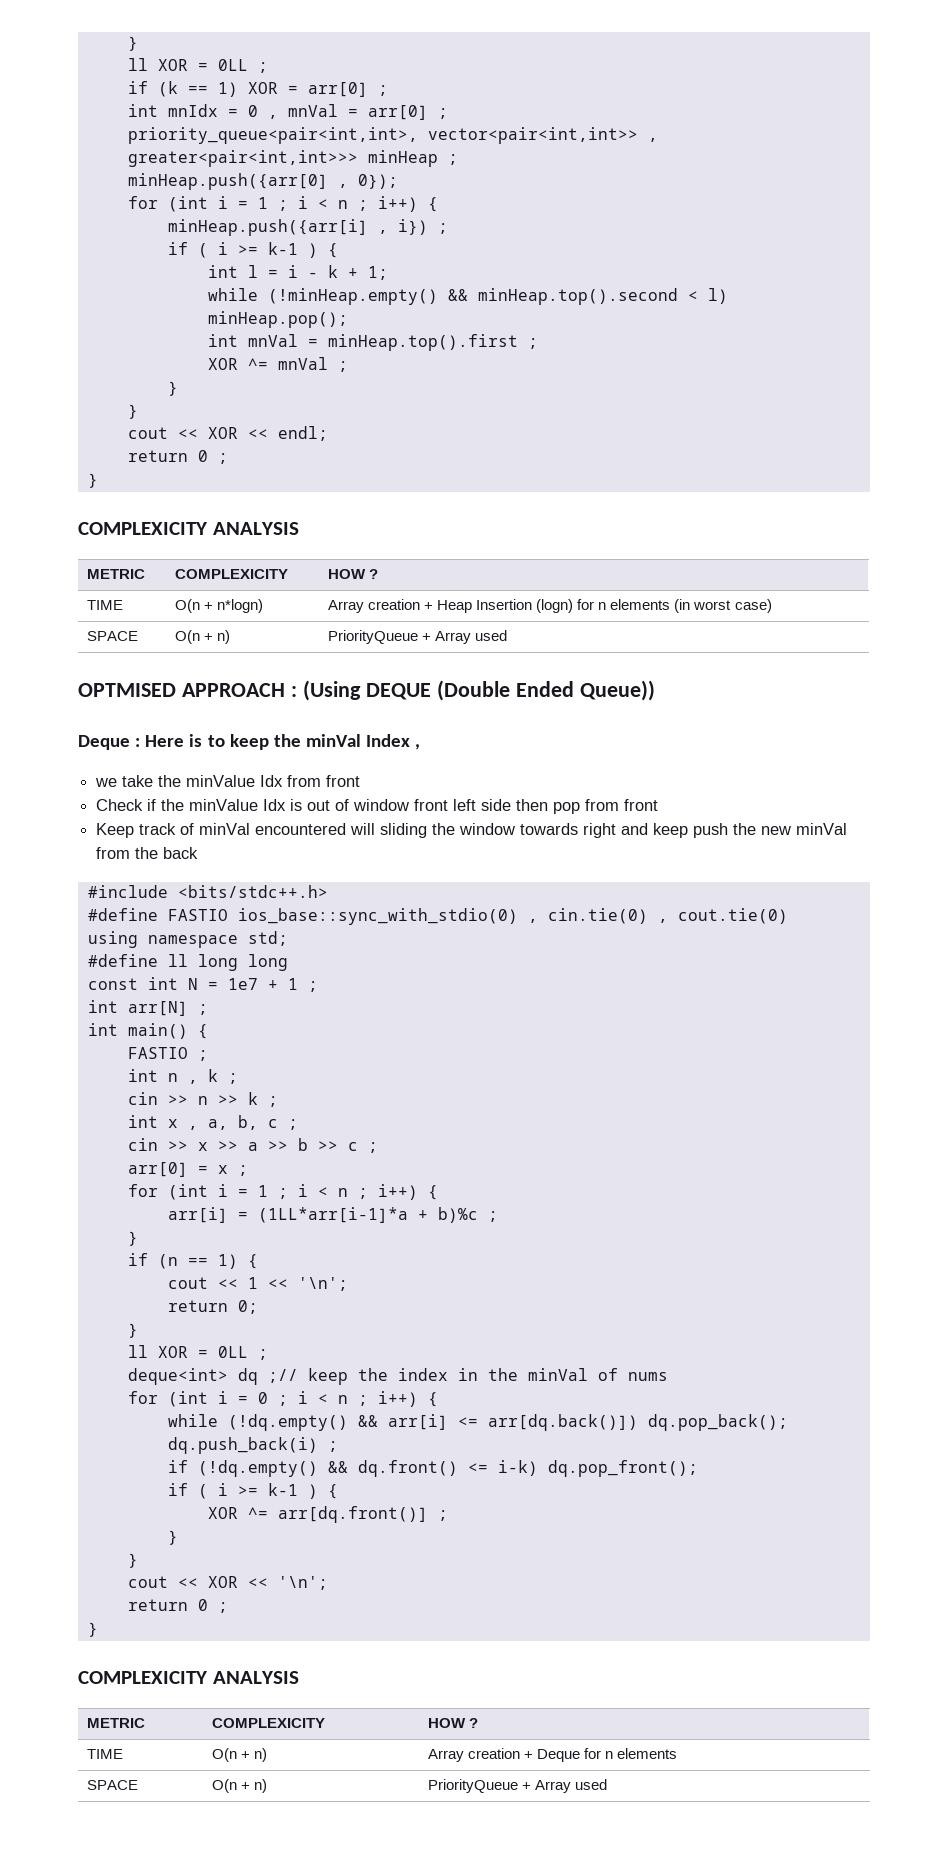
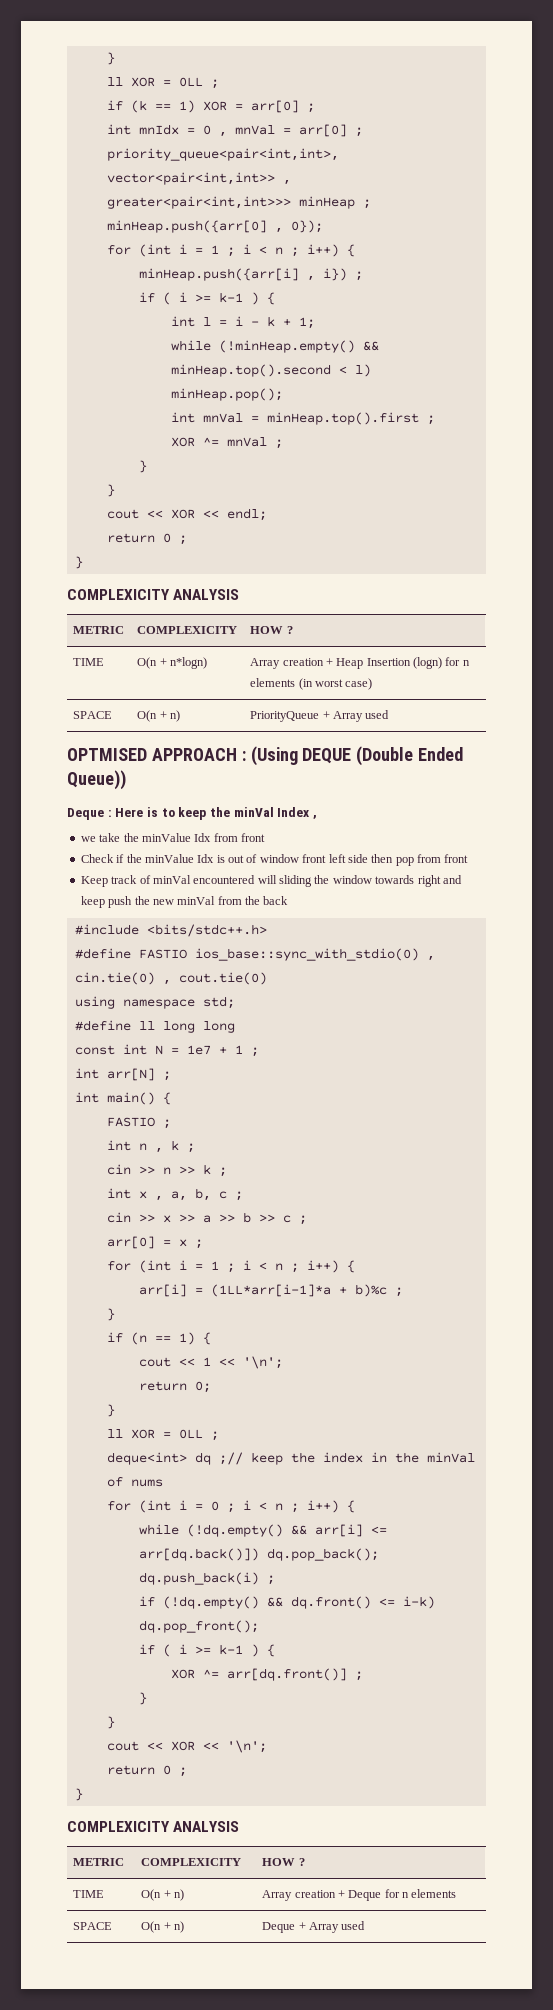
[427,1779,518,1793] PriorityQueue -> [262,1922,296,1933] Deque

